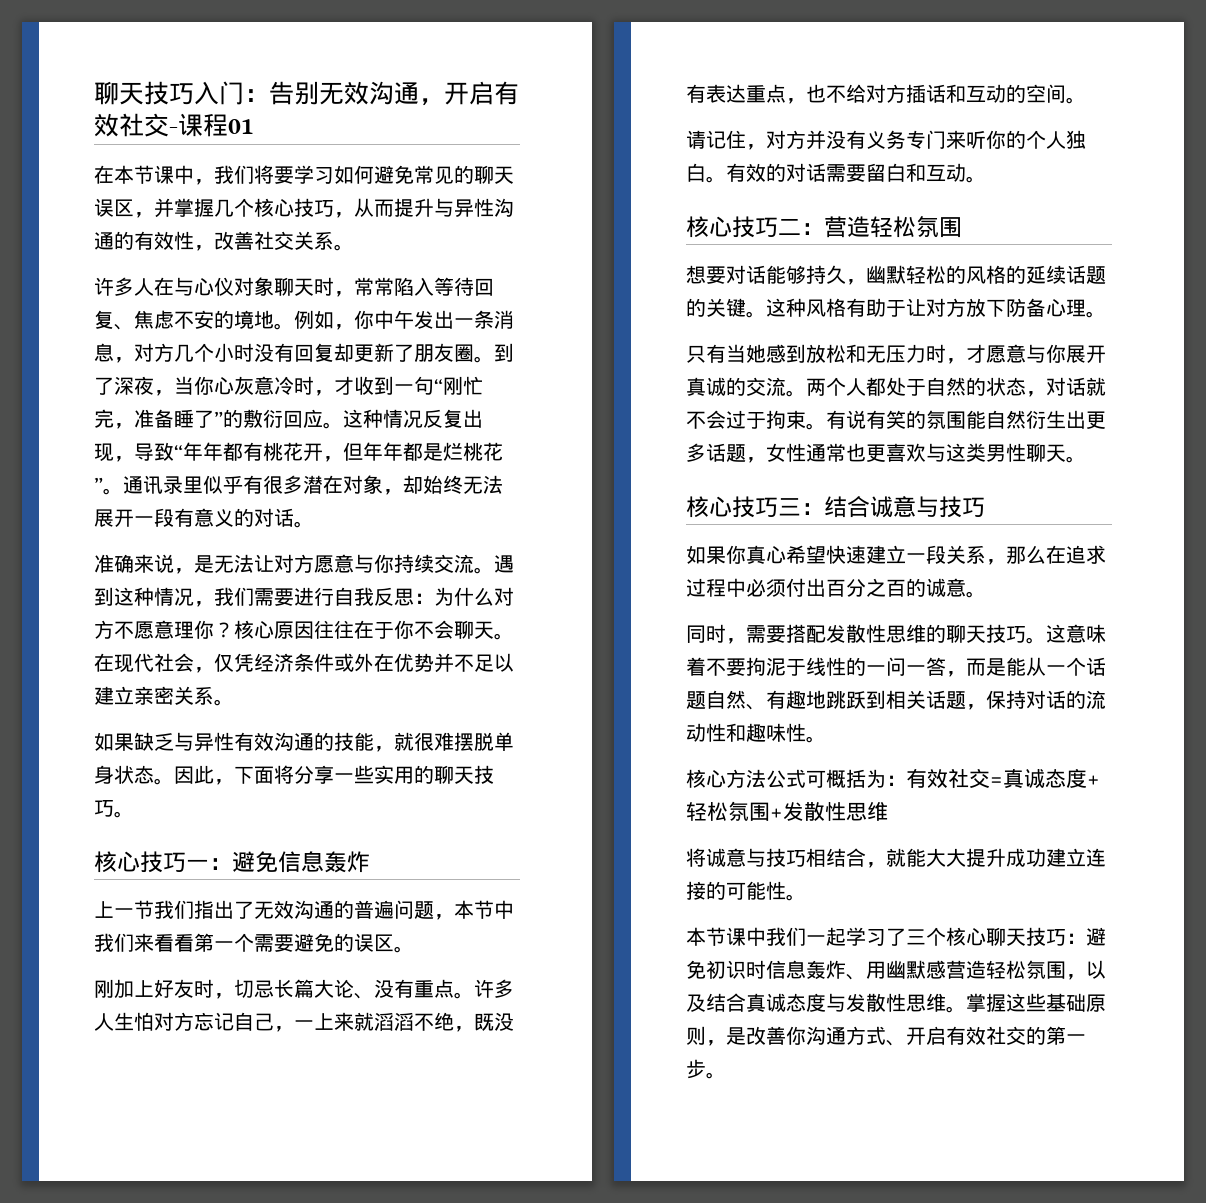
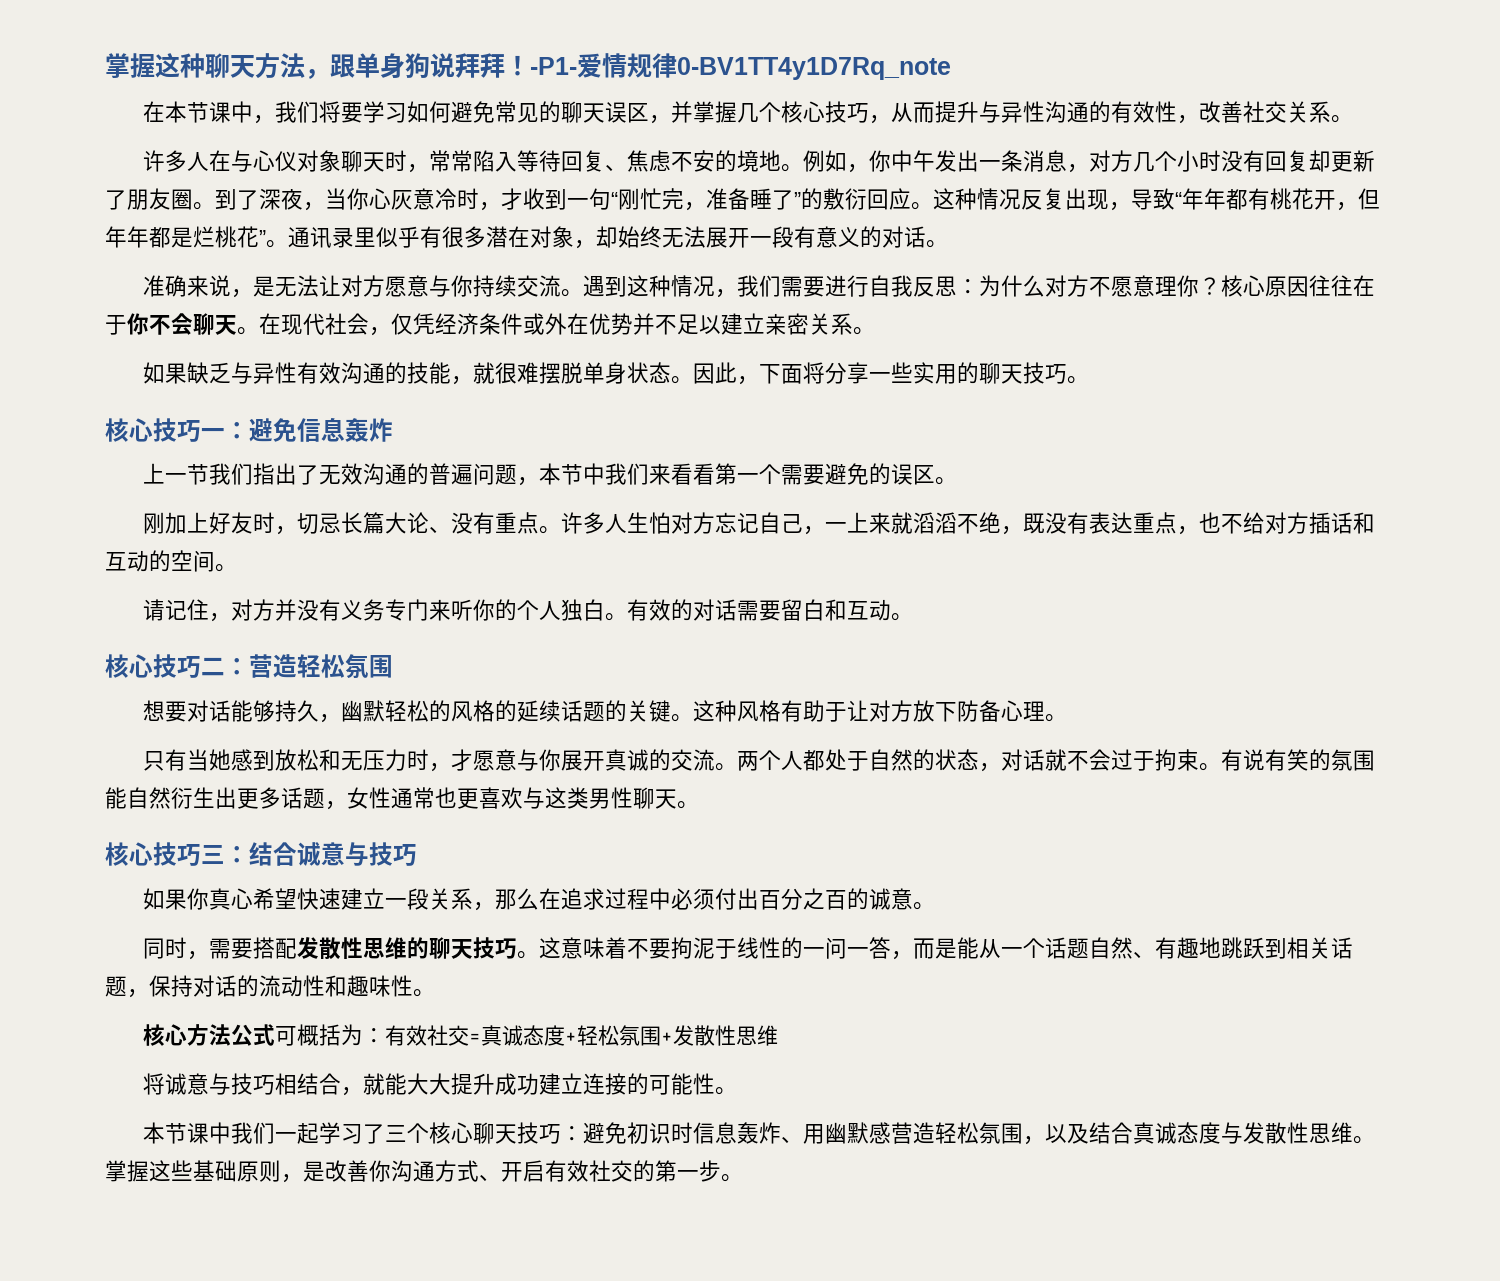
[94,81,519,106] [94,113,254,137] 聊天技巧入门：告别无效沟通，开启有效社交-课程01 -> [105,53,951,80] 掌握这种聊天方法，跟单身狗说拜拜！-P1-爱情规律0-BV1TT4y1D7Rq_note

